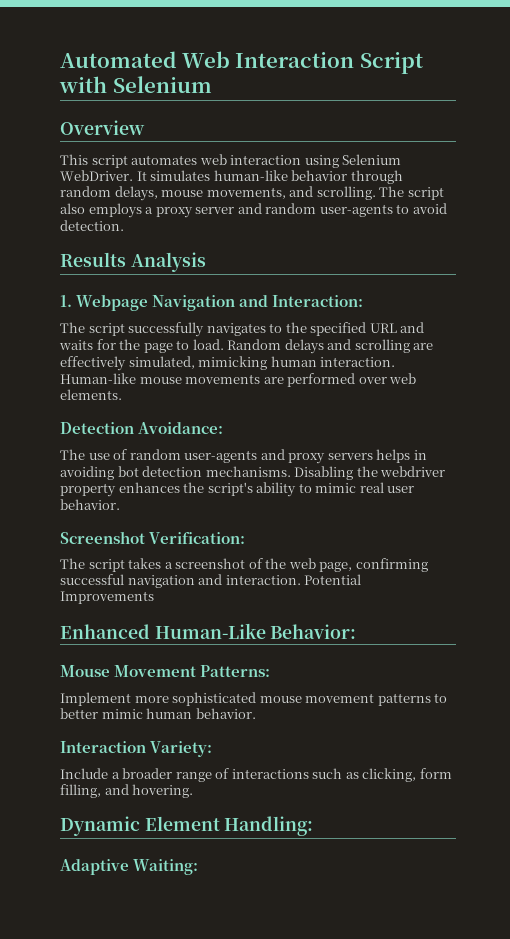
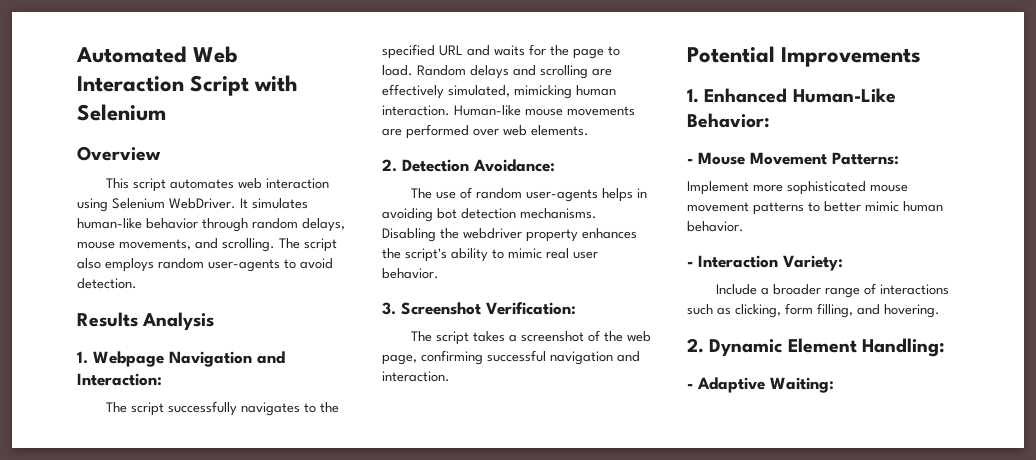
[145,203,262,218] a proxy server and -> (154, 265) none
(122, 394) none -> [382,159,397,172] 2.
[260,449,373,464] and proxy servers -> (599, 195) none
(120, 504) none -> [382,302,396,315] 3.
(301, 580) none -> (450, 376) //
(154, 597) none -> [687,89,699,103] 1.
(357, 631) none -> [687,159,693,164] -
(256, 713) none -> [687,262,693,267] -
(194, 791) none -> [687,338,704,353] 2.
(314, 826) none -> [687,384,693,389] -

